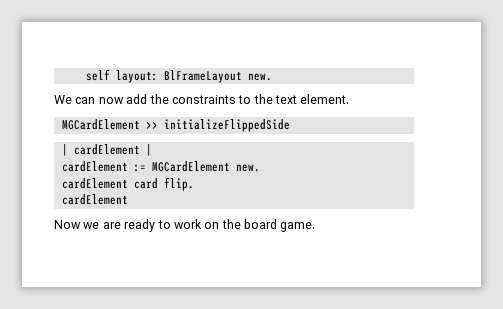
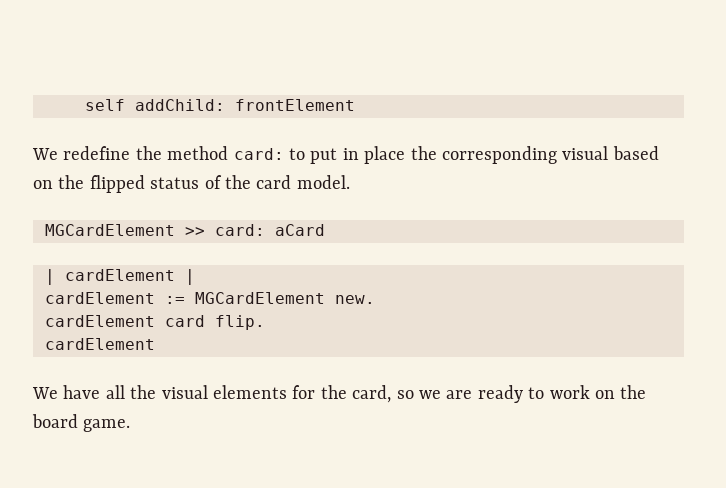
[115,70,272,83] [54,94,350,104] layout: BlFrameLayout new. // We can now add the constraints to the text element. -> [135,99,355,111] [32,146,659,164] [33,175,350,193] addChild: frontElement // We redefine the method card: to put in place the corresponding visual based on the flipped status of the card model.
[163,119,290,132] initializeFlippedSide -> [215,224,325,236] card: aCard
[54,220,81,229] Now -> [32,385,414,403] We have all the visual elements for the card, so

